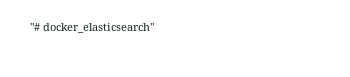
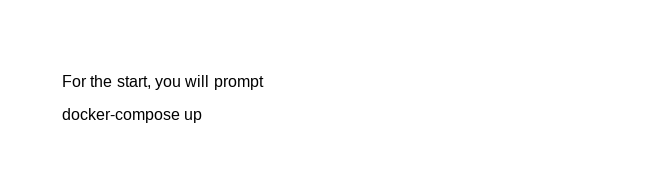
[30,23,154,33] "# docker_elasticsearch" -> [62,75,264,90] [62,108,203,123] For the start, you will prompt // docker-compose up

